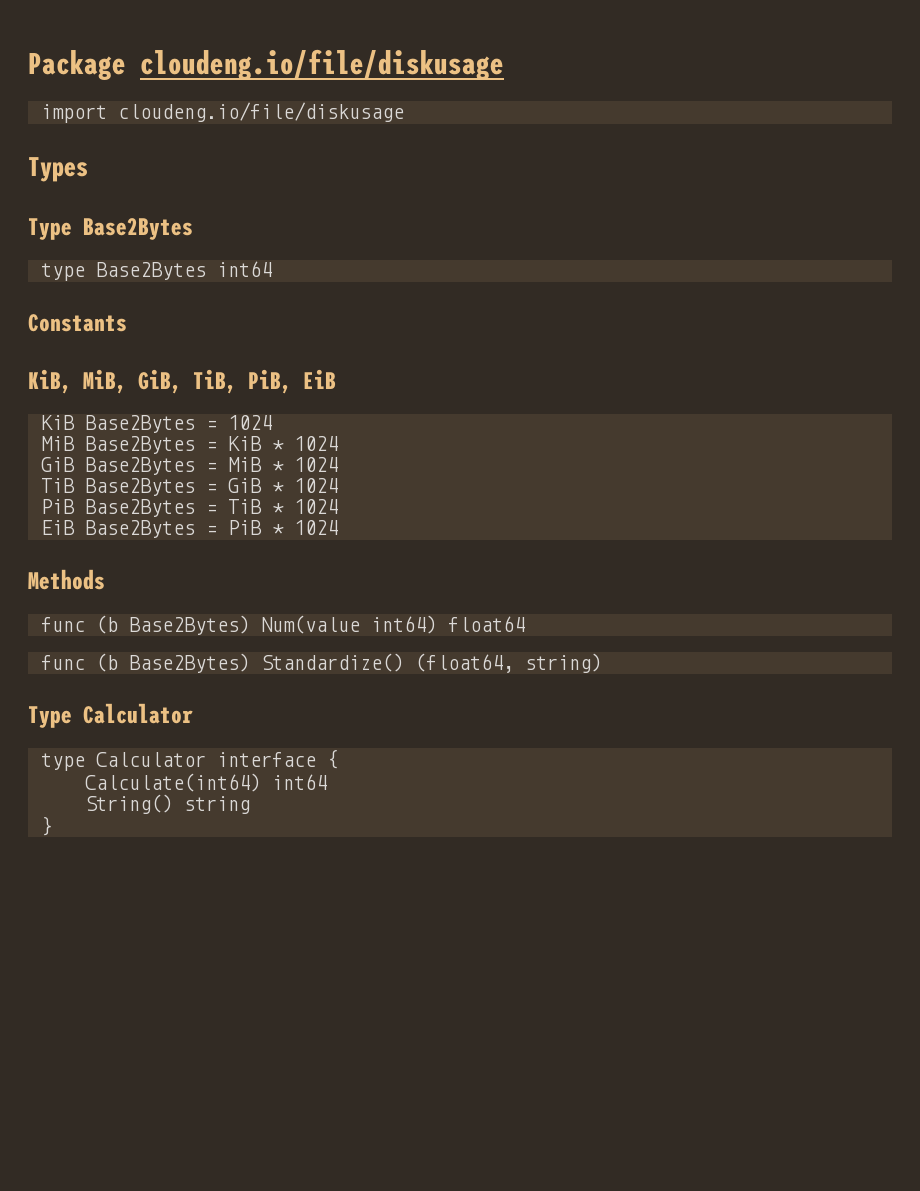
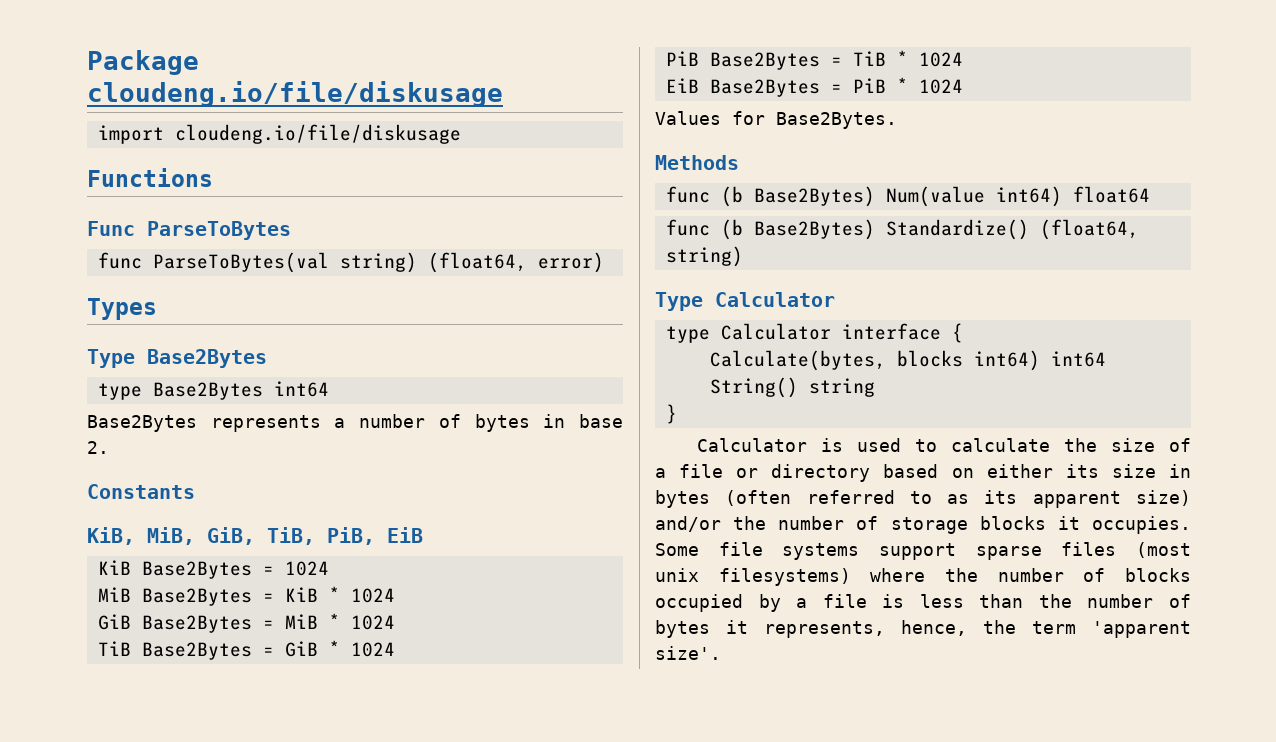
(404, 112) none -> [87,168,213,187] [87,221,291,240] [97,252,604,273] // Functions // Func ParseToBytes // func ParseToBytes(val string) (float64, error)
(272, 269) none -> [87,414,623,432] [87,441,109,454] // Base2Bytes represents a number of bytes in base 2.
(338, 527) none -> [655,111,897,129] // Values for Base2Bytes.
[84,773,261,792] Calculate(int64) -> [709,350,1040,371] Calculate(bytes, blocks int64)
(52, 826) none -> [697,438,1191,452] [655,464,1191,482] [655,490,1191,508] [655,516,1191,534] [655,542,1191,560] [655,568,1191,586] [655,594,1191,612] [655,620,1191,638] [655,646,721,660] // Calculator is used to calculate the size of a file or directory based on either its size in bytes (often referred to as its apparent size) and/or the number of storage blocks it occupies. Some file systems support sparse files (most unix filesystems) where the number of blocks occupied by a file is less than the number of bytes it represents, hence, the term 'apparent size'.

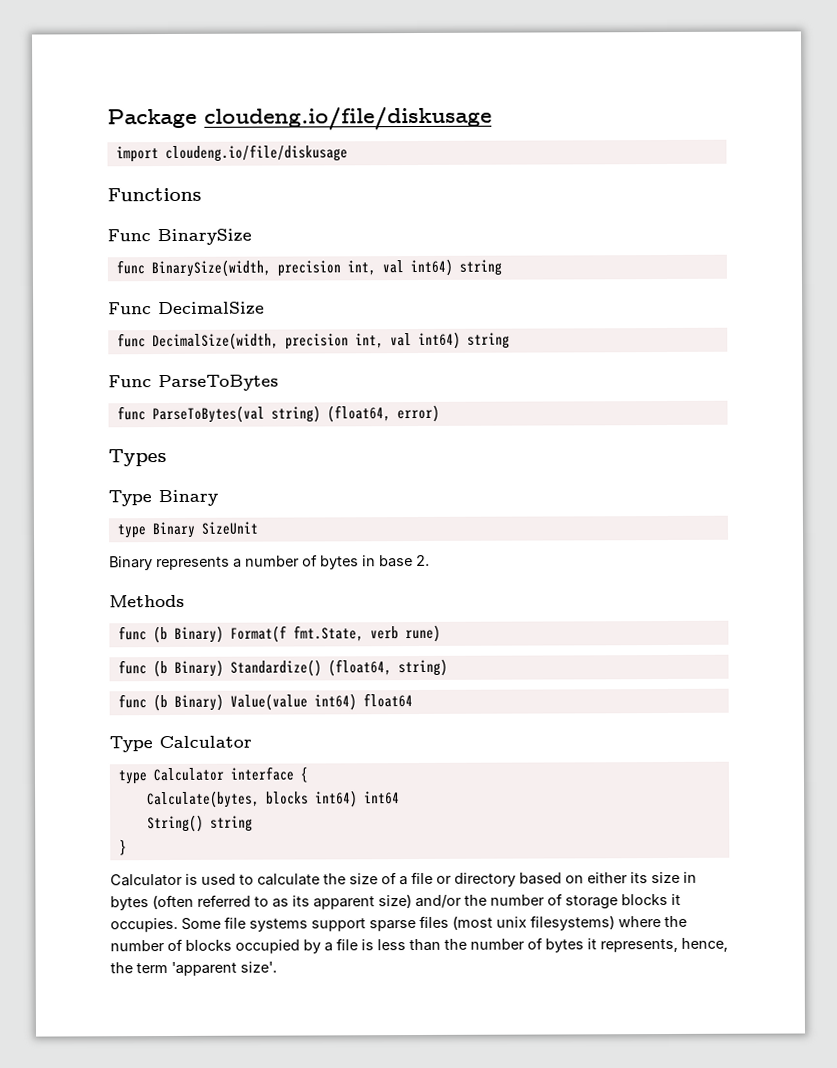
(213, 177) none -> [107,228,252,246] [115,258,502,278] [108,301,265,316] [116,331,510,351] // Func BinarySize // func BinarySize(width, precision int, val int64) string // Func DecimalSize // func DecimalSize(width, precision int, val int64) string
[147,349,267,368] [97,381,329,400] [87,415,197,432] Base2Bytes // type Base2Bytes int64 // Base2Bytes -> [158,489,218,507] [116,521,259,539] [109,556,153,571] Binary // type Binary SizeUnit // Binary
[87,484,195,499] [87,527,423,545] [97,560,329,579] [97,586,395,606] [97,613,395,633] [97,640,395,660] [665,50,963,70] [665,77,963,97] [655,111,897,129] [655,155,739,170] [665,186,1150,207] [665,219,875,240] Constants // KiB, MiB, GiB, TiB, PiB, EiB // KiB Base2Bytes = 1024 // MiB Base2Bytes = KiB * 1024 // GiB Base2Bytes = MiB * 1024 // TiB Base2Bytes = GiB * 1024 // PiB Base2Bytes = TiB * 1024 // EiB Base2Bytes = PiB * 1024 // Values for Base2Bytes. // Methods // func (b Base2Bytes) Num(value int64) float64 // func (b Base2Bytes) -> [109,594,185,608] [117,624,441,644] [117,659,224,678] Methods // func (b Binary) Format(f fmt.State, verb rune) // func (b Binary)
(743, 256) none -> [117,693,413,712] // func (b Binary) Value(value int64) float64

